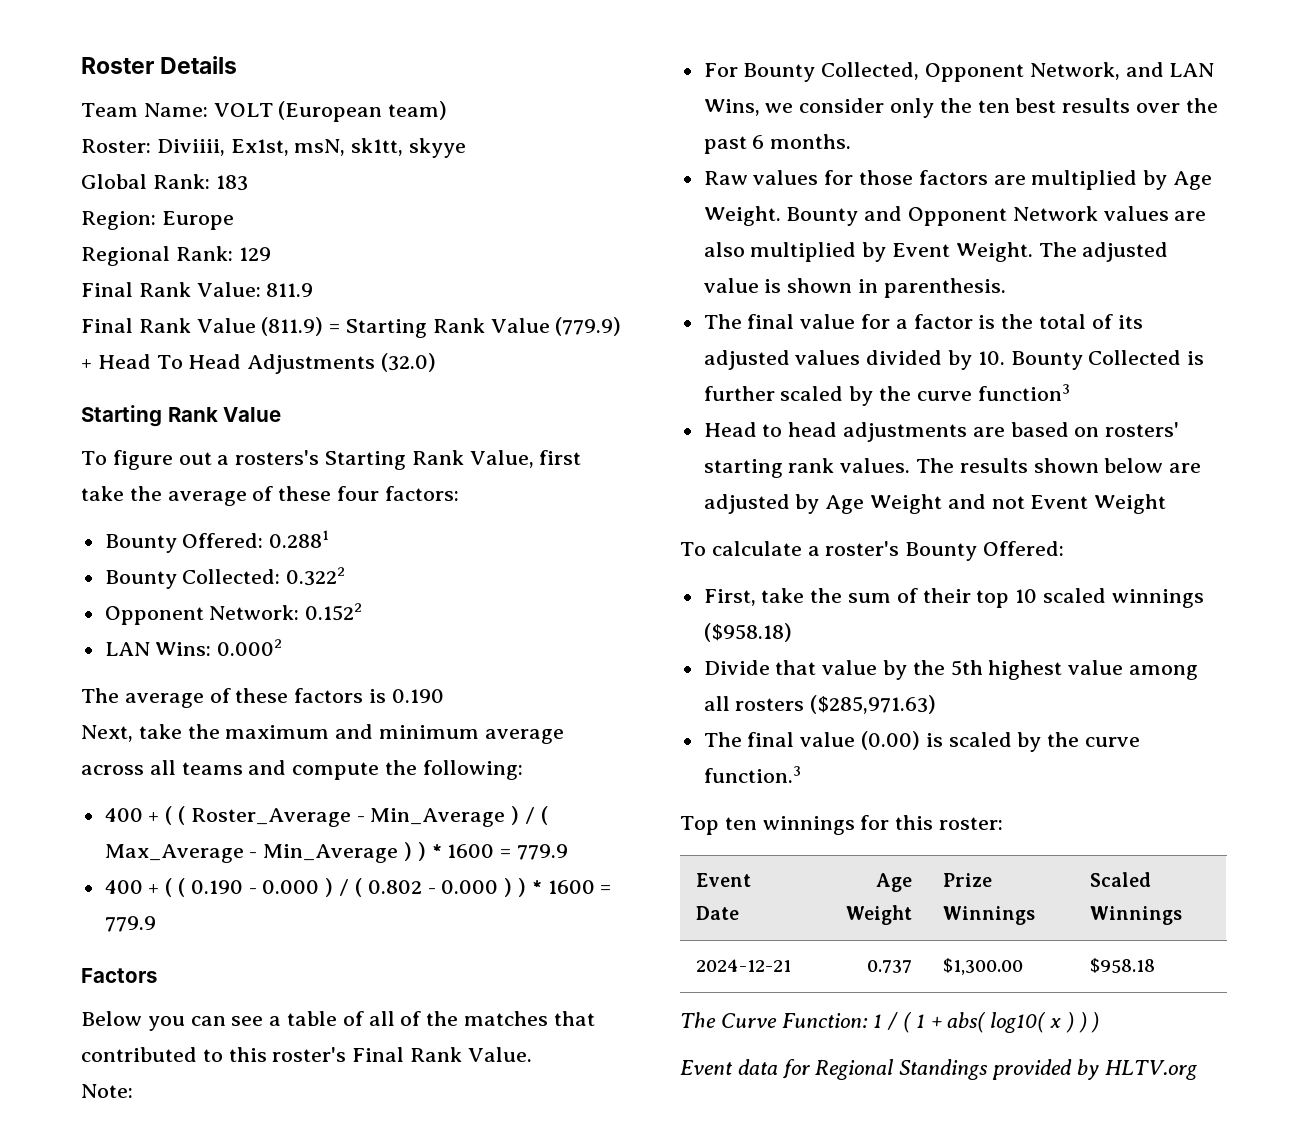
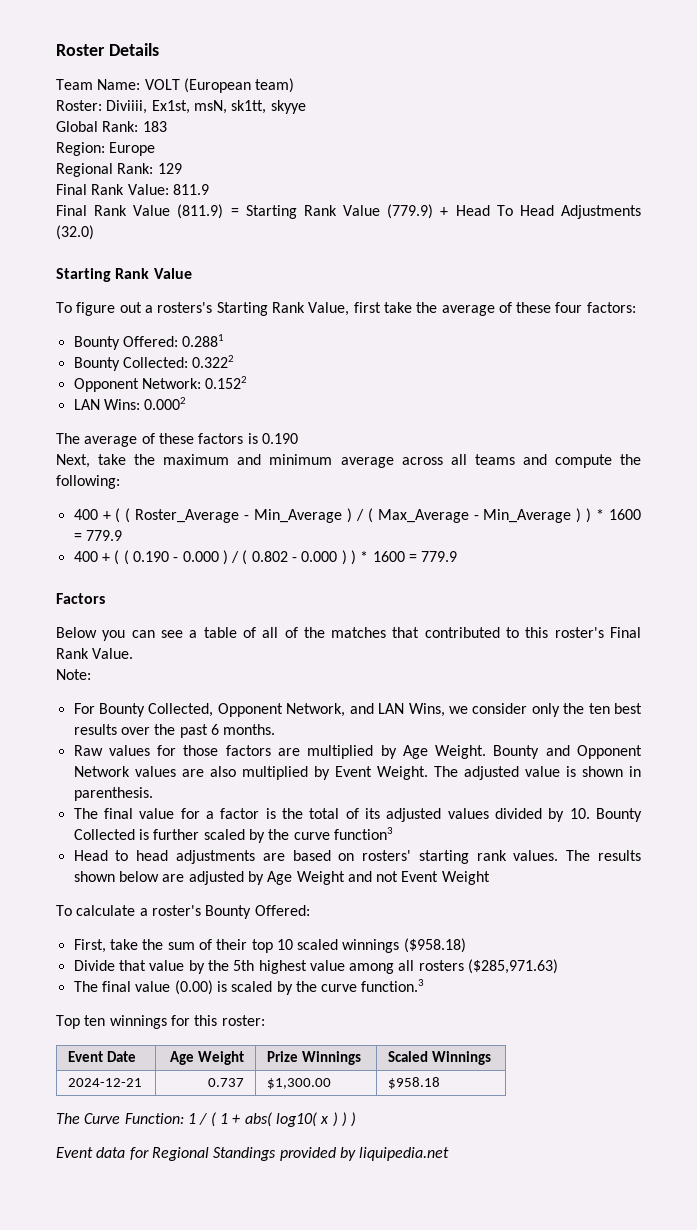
[1104,1060,1197,1080] HLTV.org -> [359,1147,450,1161] liquipedia.net

